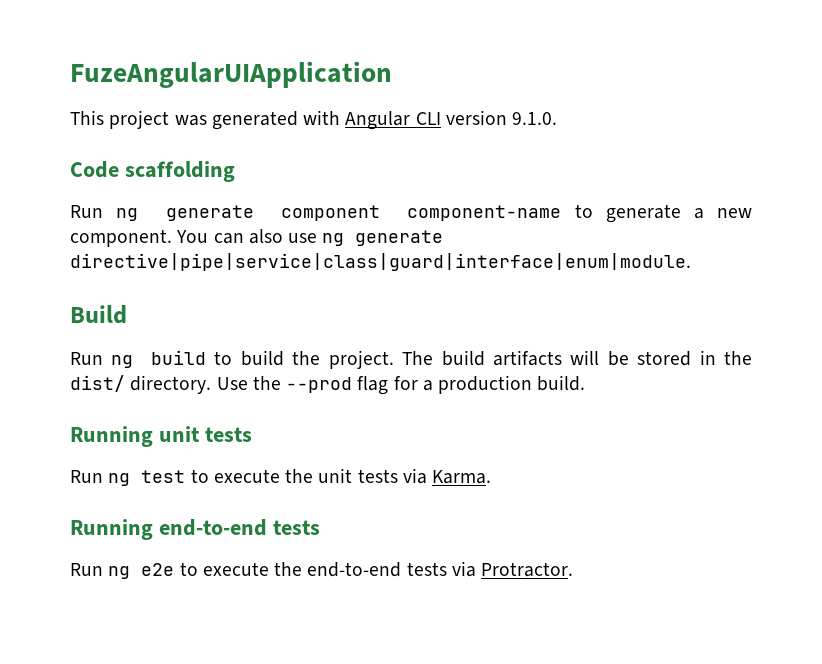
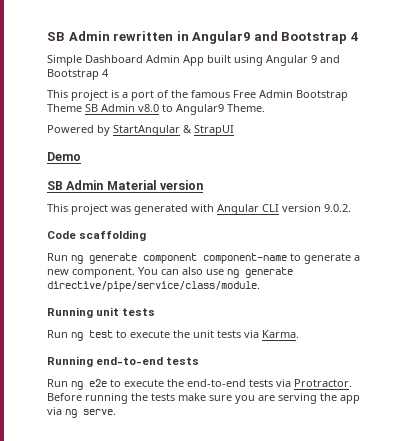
[70,61,392,88] FuzeAngularUIApplication -> [47,31,358,44] [47,55,340,66] [47,69,109,80] [47,90,348,101] [47,104,265,115] [47,125,234,136] [47,152,81,161] [47,180,204,190] SB Admin rewritten in Angular9 and Bootstrap 4 // Simple Dashboard Admin App built using Angular 9 and Bootstrap 4 // This project is a port of the famous Free Admin Bootstrap Theme SB Admin v8.0 to Angular9 Theme. // Powered by StartAngular & StrapUI // Demo // SB Admin Material version
[512,112,558,125] 9.1.0. -> [324,204,351,212] 9.0.2.
[70,253,691,271] [70,305,127,324] [70,350,752,369] [70,375,586,395] directive|pipe|service|class|guard|interface|enum|module. // Build // Run ng build to build the project. The build artifacts will be stored in the dist/ directory. Use the --prod flag for a production build. -> [47,281,260,292] directive/pipe/service/class/module.
(574, 569) none -> [47,393,360,404] [47,407,116,418] Before running the tests make sure you are serving the app via ng serve.

